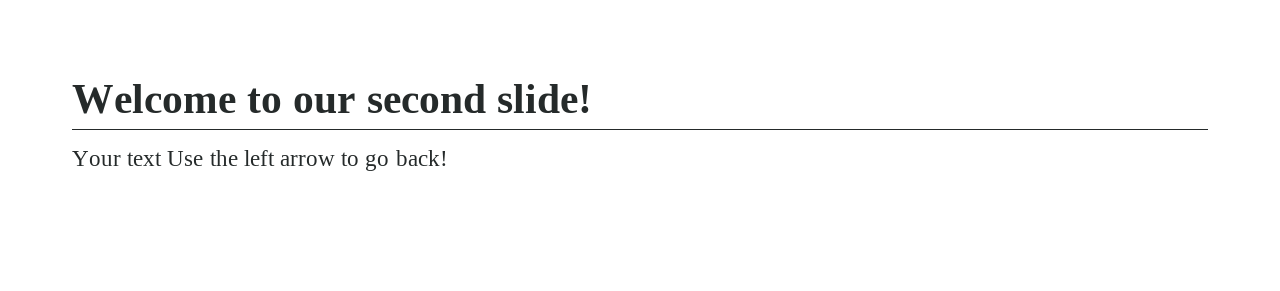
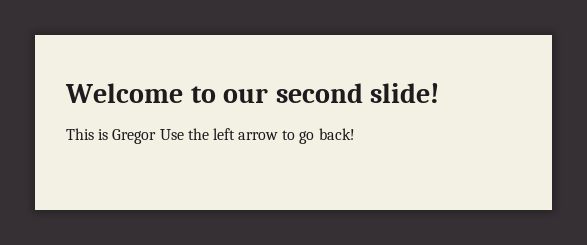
[72,151,163,166] Your text -> [66,128,157,144] This is Gregor

